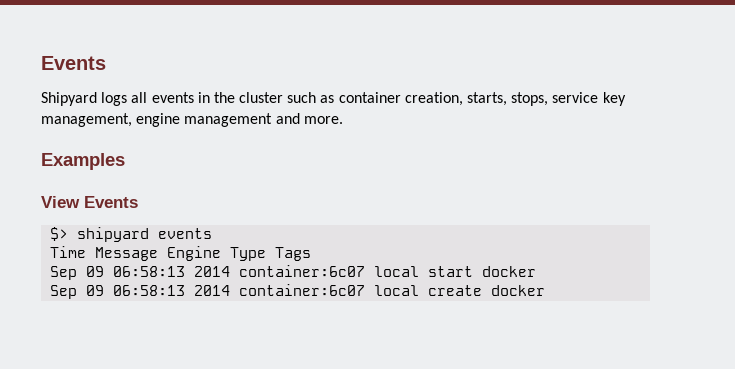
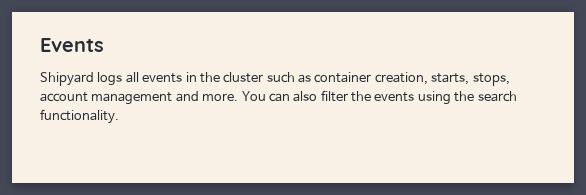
[552,92,626,106] [41,113,181,127] service key management, engine -> [40,92,88,102] account
[41,153,125,170] [41,196,138,208] [50,227,213,242] [50,246,312,261] [50,265,537,280] [50,284,546,299] // Examples // View Events // $> shipyard events // Time Message Engine Type Tags // Sep 09 06:58:13 2014 container:6c07 local start docker // Sep 09 06:58:13 2014 container:6c07 local create docker -> [241,90,517,105] [40,109,119,124] You can also filter the events using the search functionality.

